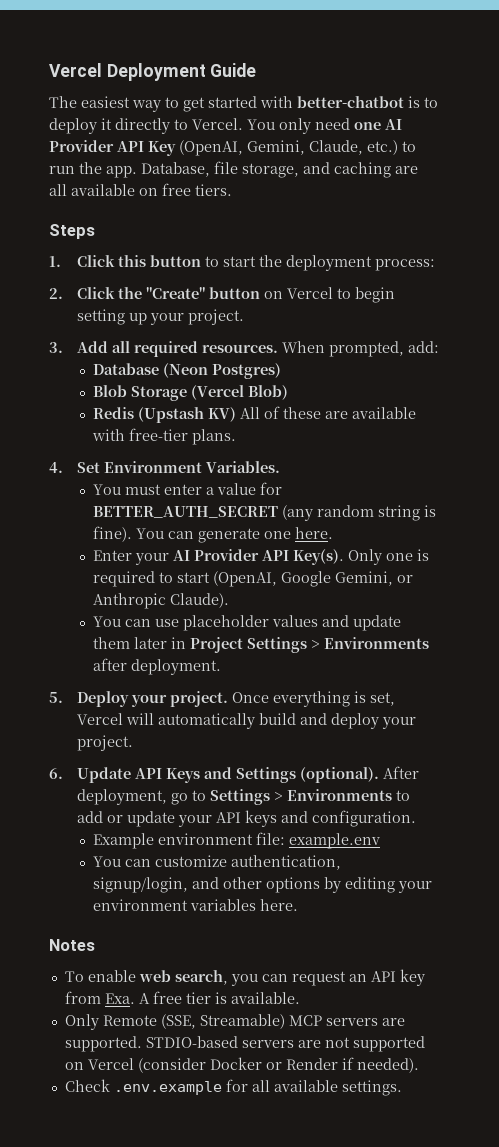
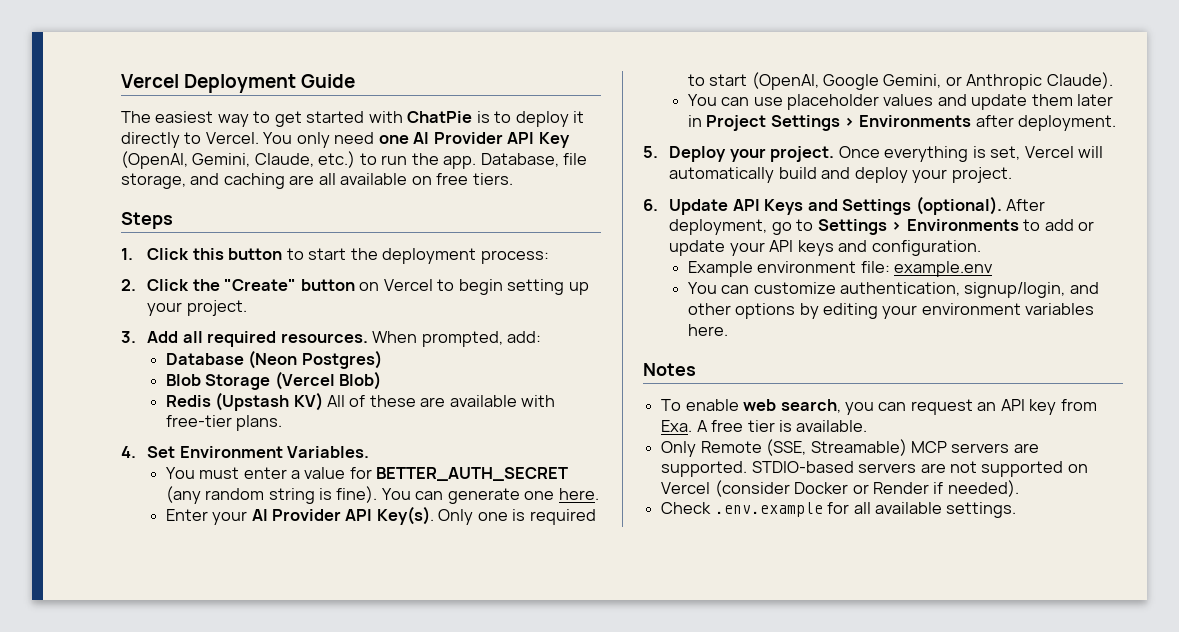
[297,96,404,108] better-chatbot -> [407,111,473,123] ChatPie

